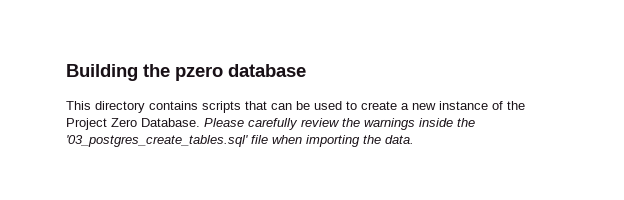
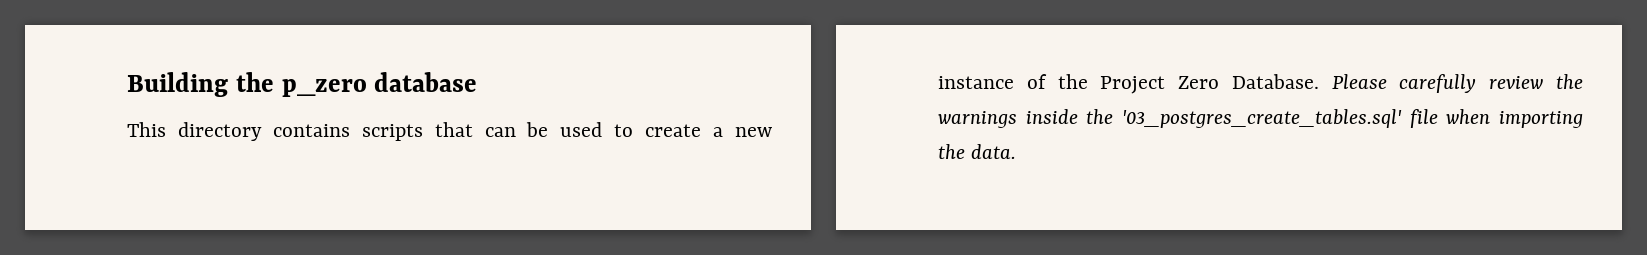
[175,66,223,81] pzero -> [281,79,367,97] p_zero

